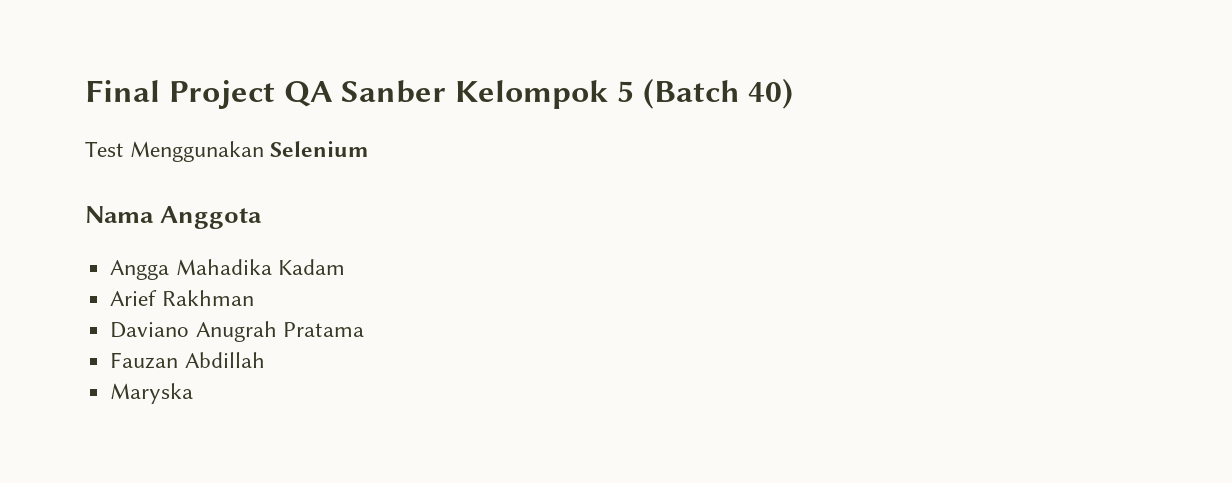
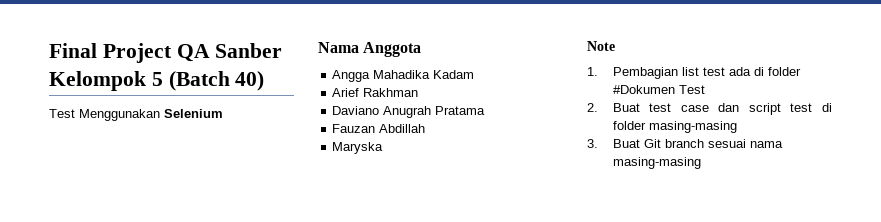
(194, 393) none -> [587,41,615,51] [587,67,801,79] [612,85,705,94] [587,103,832,115] [612,121,737,133] [587,139,783,148] [612,157,701,169] // Note // 1. Pembagian list test ada di folder #Dokumen Test // 2. Buat test case dan script test di folder masing-masing // 3. Buat Git branch sesuai nama masing-masing

